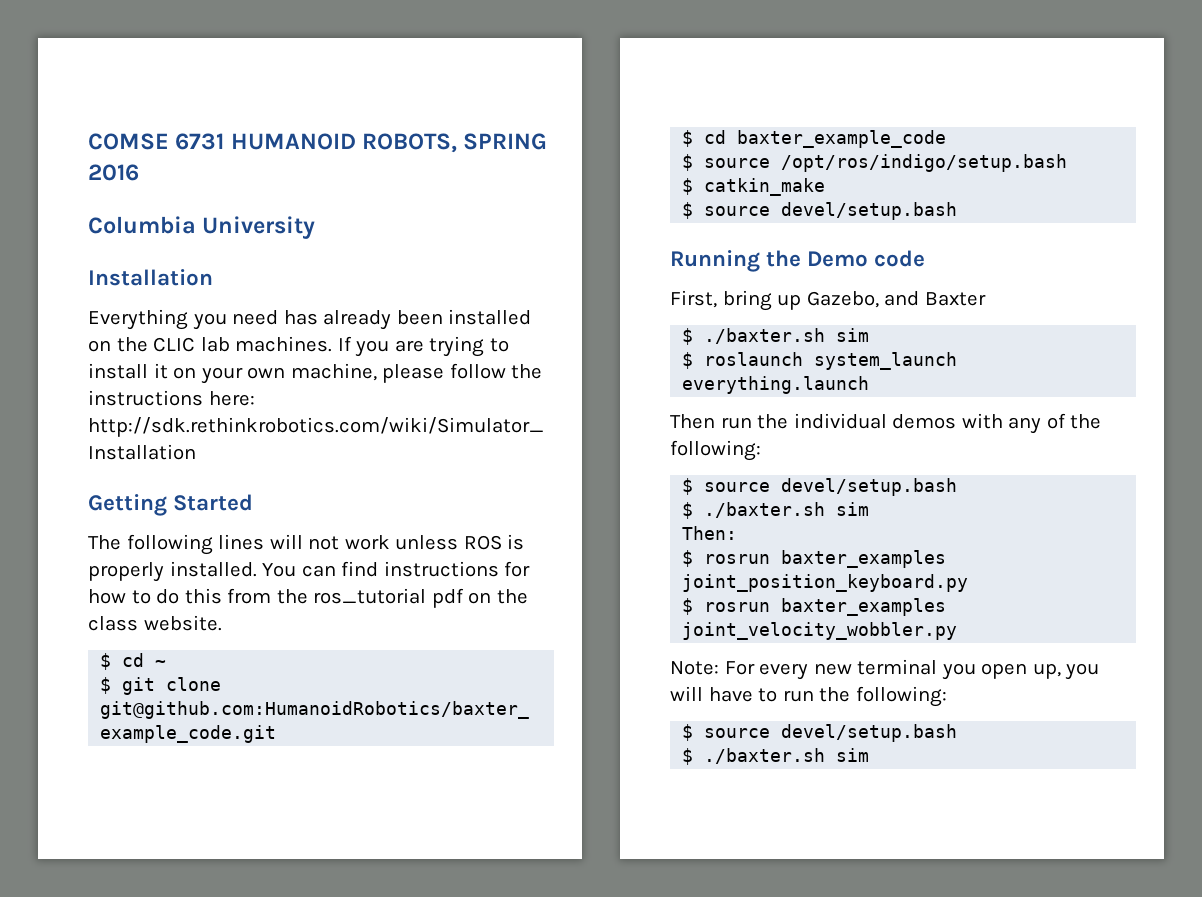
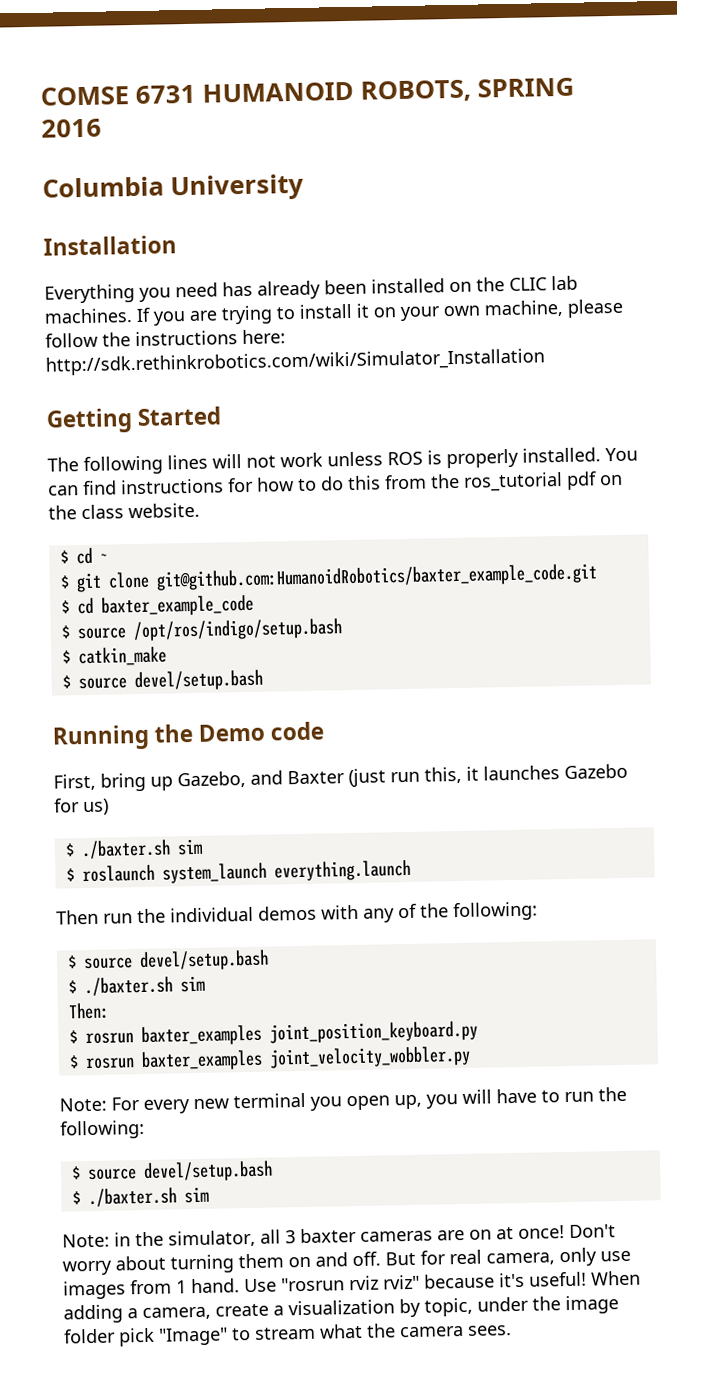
(986, 299) none -> [348,763,628,788] [53,798,109,816] (just run this, it launches Gazebo for us)
(870, 755) none -> [62,1224,616,1248] [62,1247,631,1276] [63,1270,641,1300] [63,1295,619,1324] [64,1323,512,1347] // Note: in the simulator, all 3 baxter cameras are on at once! Don't worry about turning them on and off. But for real camera, only use images from 1 hand. Use "rosrun rviz rviz" because it's useful! When adding a camera, create a visualization by topic, under the image folder pick "Image" to stream what the camera sees.

